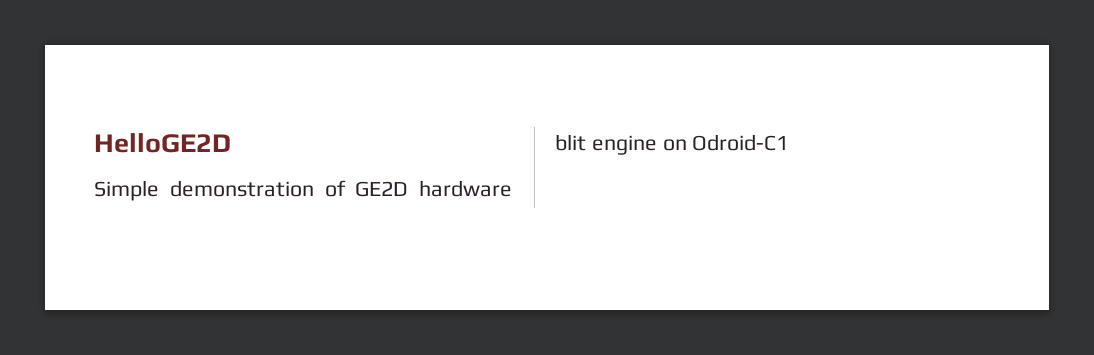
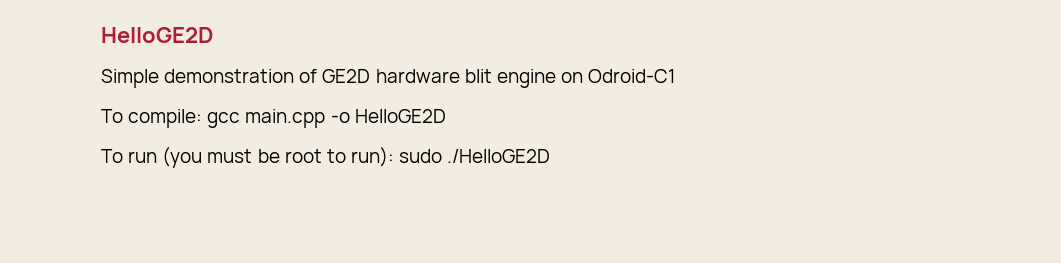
(789, 142) none -> [101,109,446,128] [101,147,551,168] // To compile: gcc main.cpp -o HelloGE2D // To run (you must be root to run): sudo ./HelloGE2D

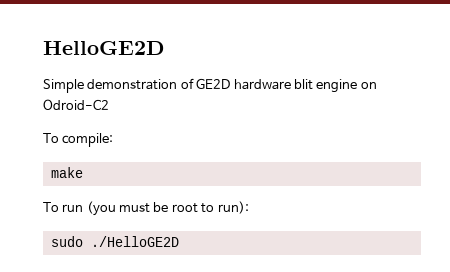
[588,69,676,83] Odroid-C1 -> [43,99,109,110] Odroid-C2
[207,109,446,128] gcc main.cpp -o HelloGE2D -> [50,167,83,178] // make
(394, 157) none -> (249, 207) //

